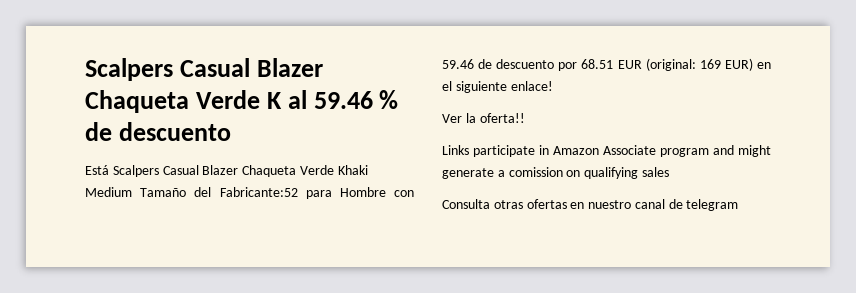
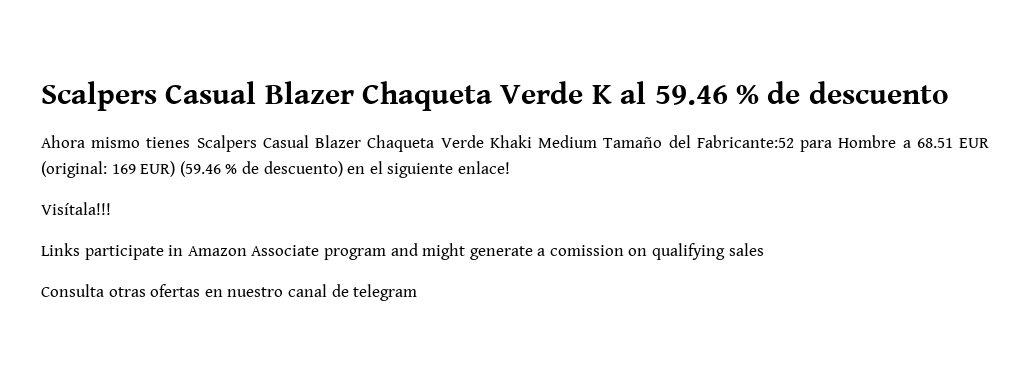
[85,165,109,175] Está -> [41,135,191,148] Ahora mismo tienes
[394,190,414,197] [442,59,578,71] con 59.46 de descuento por -> [902,140,911,148] a
(753, 64) none -> [179,161,343,177] (59.46 % de descuento)
[442,113,525,123] Ver la oferta!! -> [41,202,111,215] Visítala!!!

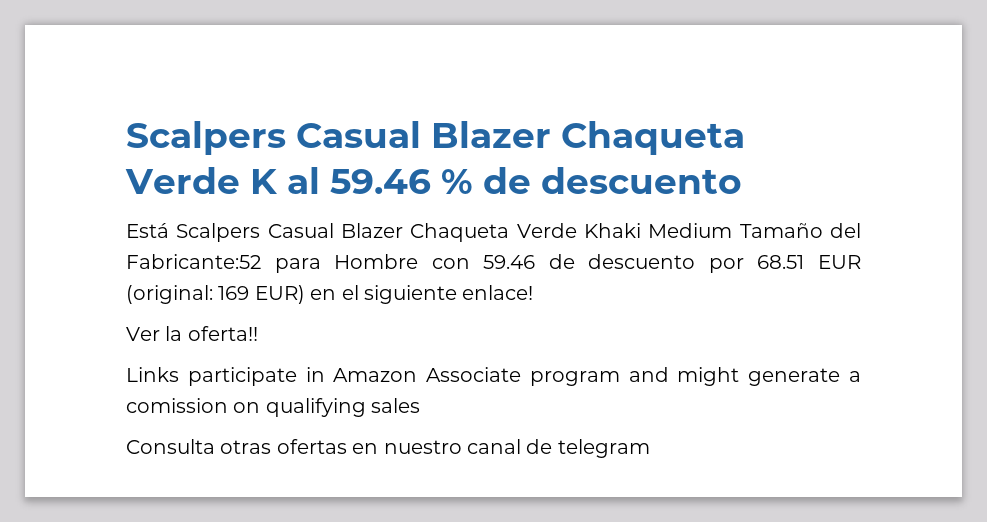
[41,135,191,148] Ahora mismo tienes -> [126,223,169,238] Está
[902,140,911,148] a -> [431,254,744,273] con 59.46 de descuento por
[179,161,343,177] (59.46 % de descuento) -> (305, 294) none
[41,202,111,215] Visítala!!! -> [126,326,258,341] Ver la oferta!!

